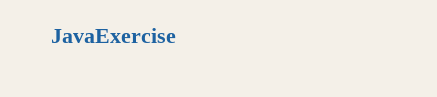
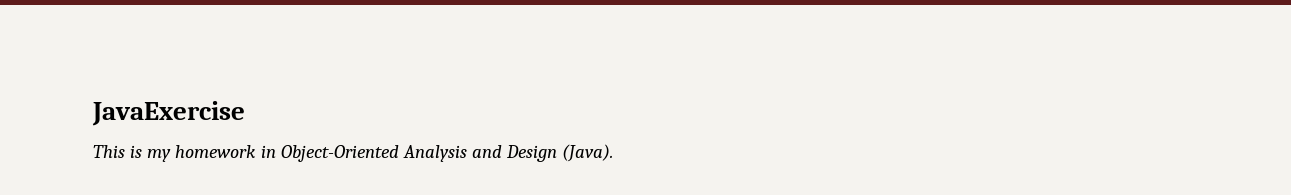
(176, 35) none -> [93,144,614,162] // This is my homework in Object-Oriented Analysis and Design (Java).

